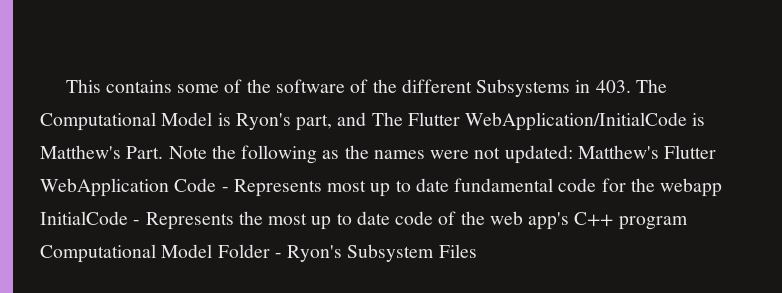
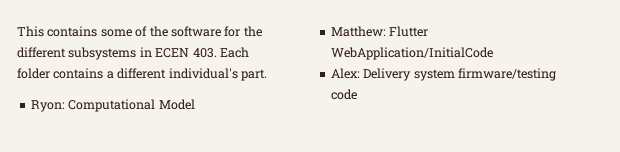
[350,79,369,93] of -> [224,26,241,37] for
[476,79,667,97] [40,112,706,131] [40,145,717,164] [40,178,723,197] [40,211,688,230] [40,244,477,263] Subsystems in 403. The Computational Model is Ryon's part, and The Flutter WebApplication/InitialCode is Matthew's Part. Note the following as the names were not updated: Matthew's Flutter WebApplication Code - Represents most up to date fundamental code for the webapp InitialCode - Represents the most up to date code of the web app's C++ program Computational Model Folder - Ryon's Subsystem Files -> [68,47,249,60] [17,68,267,81] [30,99,195,112] [330,26,429,37] [330,47,493,60] [330,68,556,81] [330,89,357,100] subsystems in ECEN 403. Each folder contains a different individual's part. // Ryon: Computational Model // Matthew: Flutter WebApplication/InitialCode // Alex: Delivery system firmware/testing code

